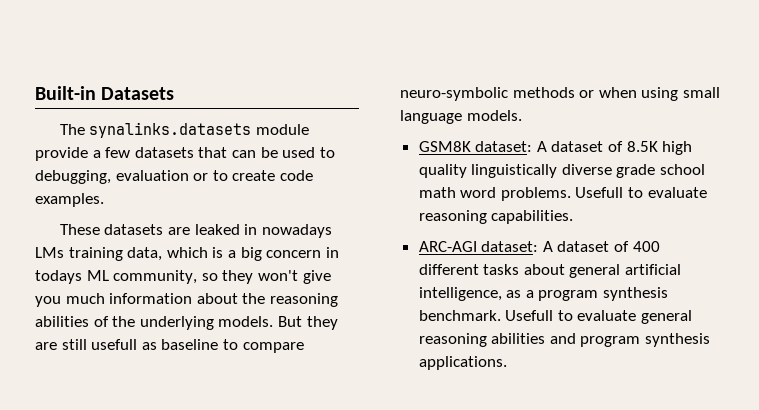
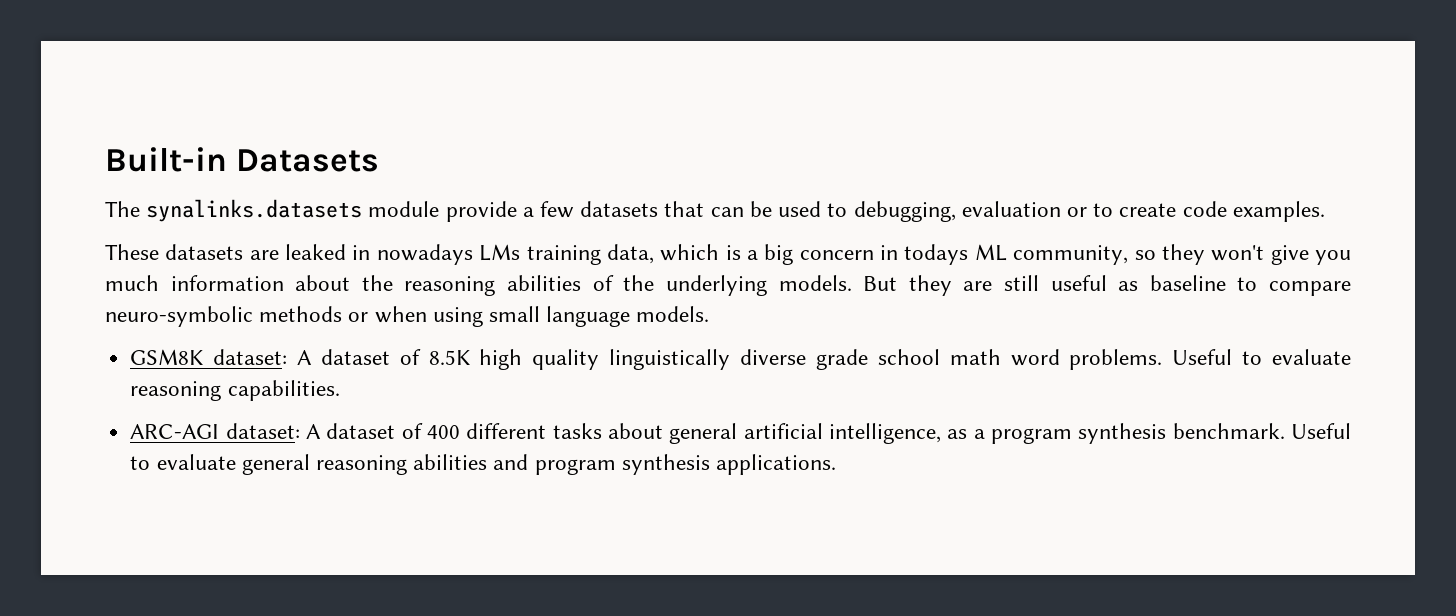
[91,339,138,350] usefull -> [1050,275,1107,291] useful
[575,187,624,198] Usefull -> [1172,349,1233,365] Useful
[505,310,554,321] Usefull -> [1291,423,1351,439] Useful

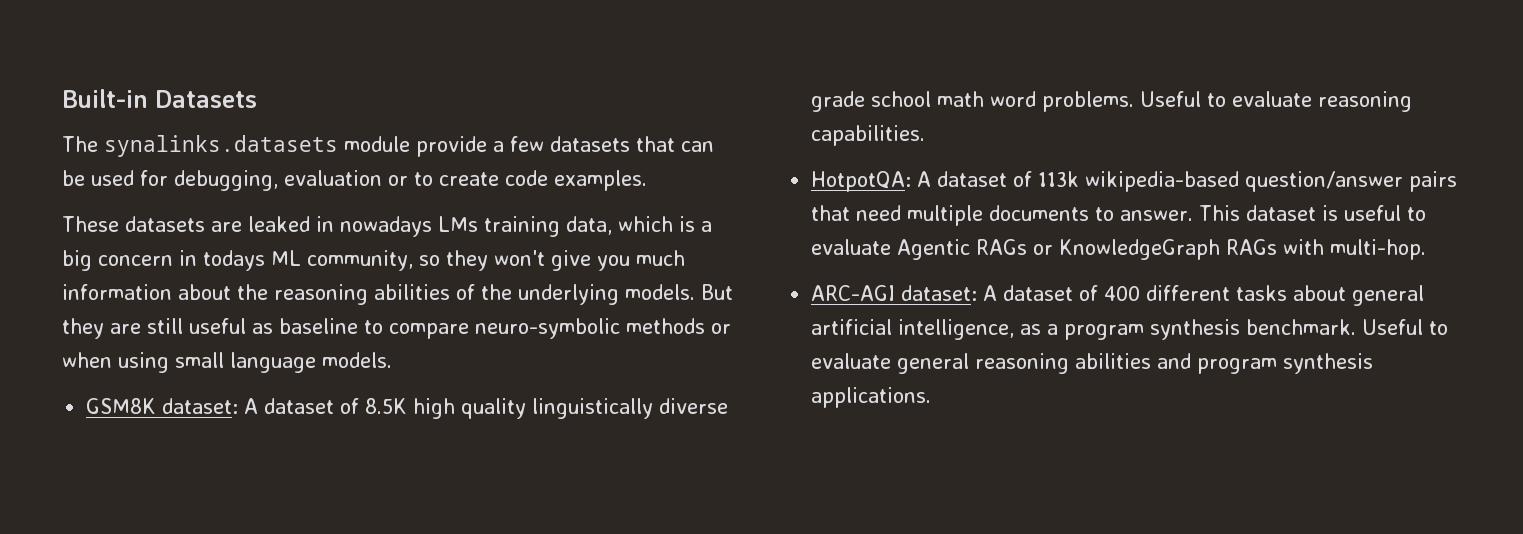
[827,203,848,217] to -> [140,170,168,186] for
(340, 390) none -> [811,171,1458,192] [811,205,1427,226] [811,239,1427,260] // HotpotQA: A dataset of 113k wikipedia-based question/answer pairs that need multiple documents to answer. This dataset is useful to evaluate Agentic RAGs or KnowledgeGraph RAGs with multi-hop.

